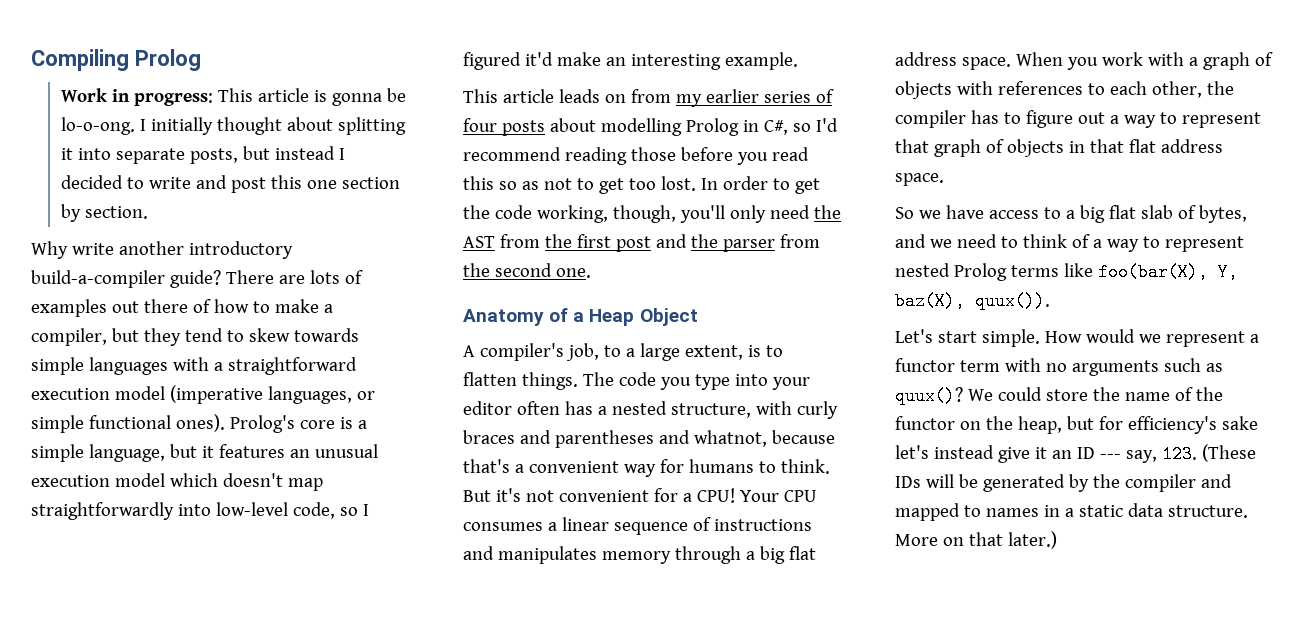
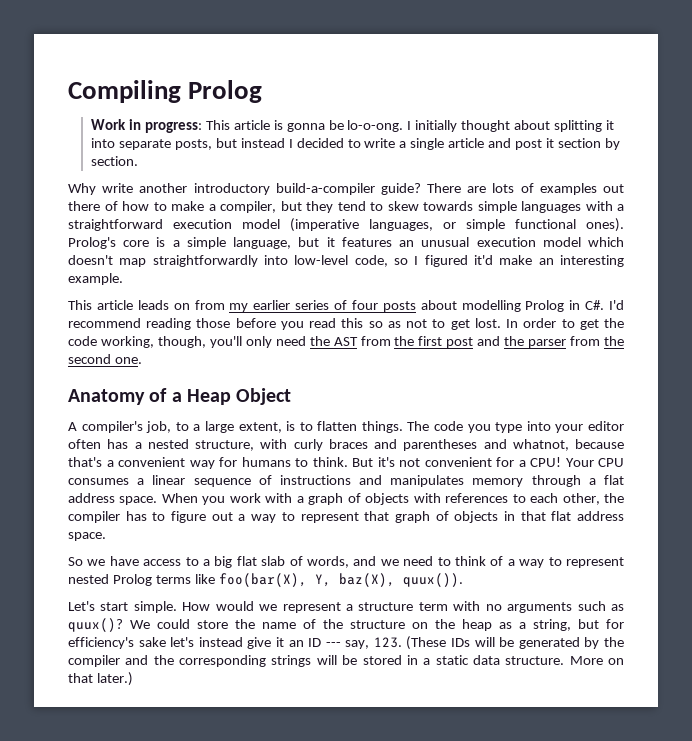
[195,175,337,193] and post this one -> [399,138,554,150] a single article and post it
[763,120,811,135] C#, so -> [585,300,605,310] C#.
[628,178,656,190] too -> (470, 324) none
[759,546,785,564] big -> (596, 481) none
[1198,205,1247,223] bytes, -> [307,556,350,568] words,
[895,358,955,372] functor -> [358,602,414,611] structure
[895,416,955,430] functor -> [350,620,405,629] structure
[1017,416,1062,434] heap, -> [462,619,571,631] heap as a string,
[895,503,1039,521] mapped to names -> [153,655,402,667] the corresponding strings will be stored

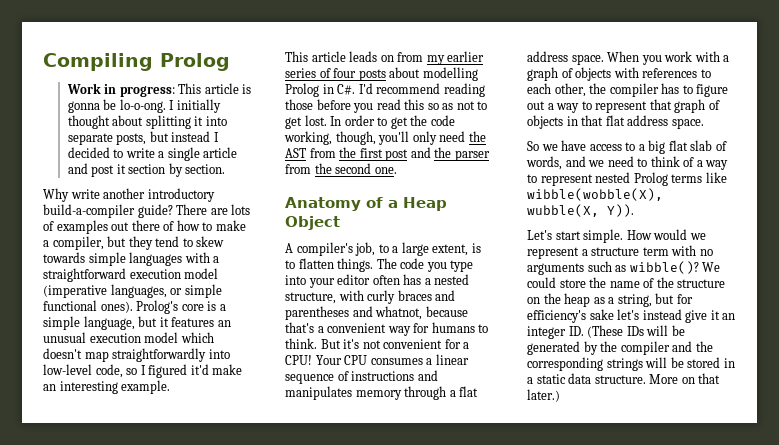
[218,573,463,587] foo(bar(X), Y, baz(X), quux()). -> [527,188,663,201] [527,204,634,217] wibble(wobble(X), wubble(X, Y)).
[68,618,123,632] quux()? -> [629,261,699,274] wibble()?
[308,637,402,649] ID --- say, 123. -> [527,326,584,339] integer ID.

